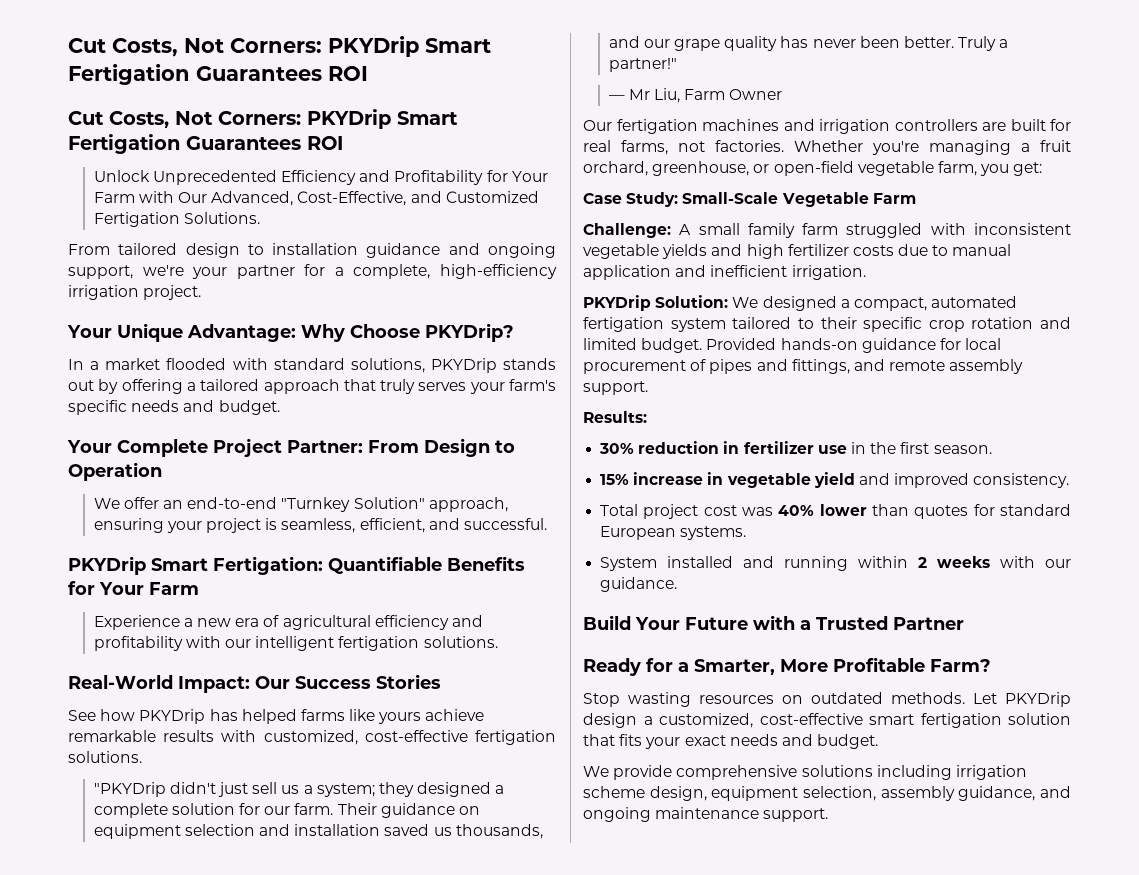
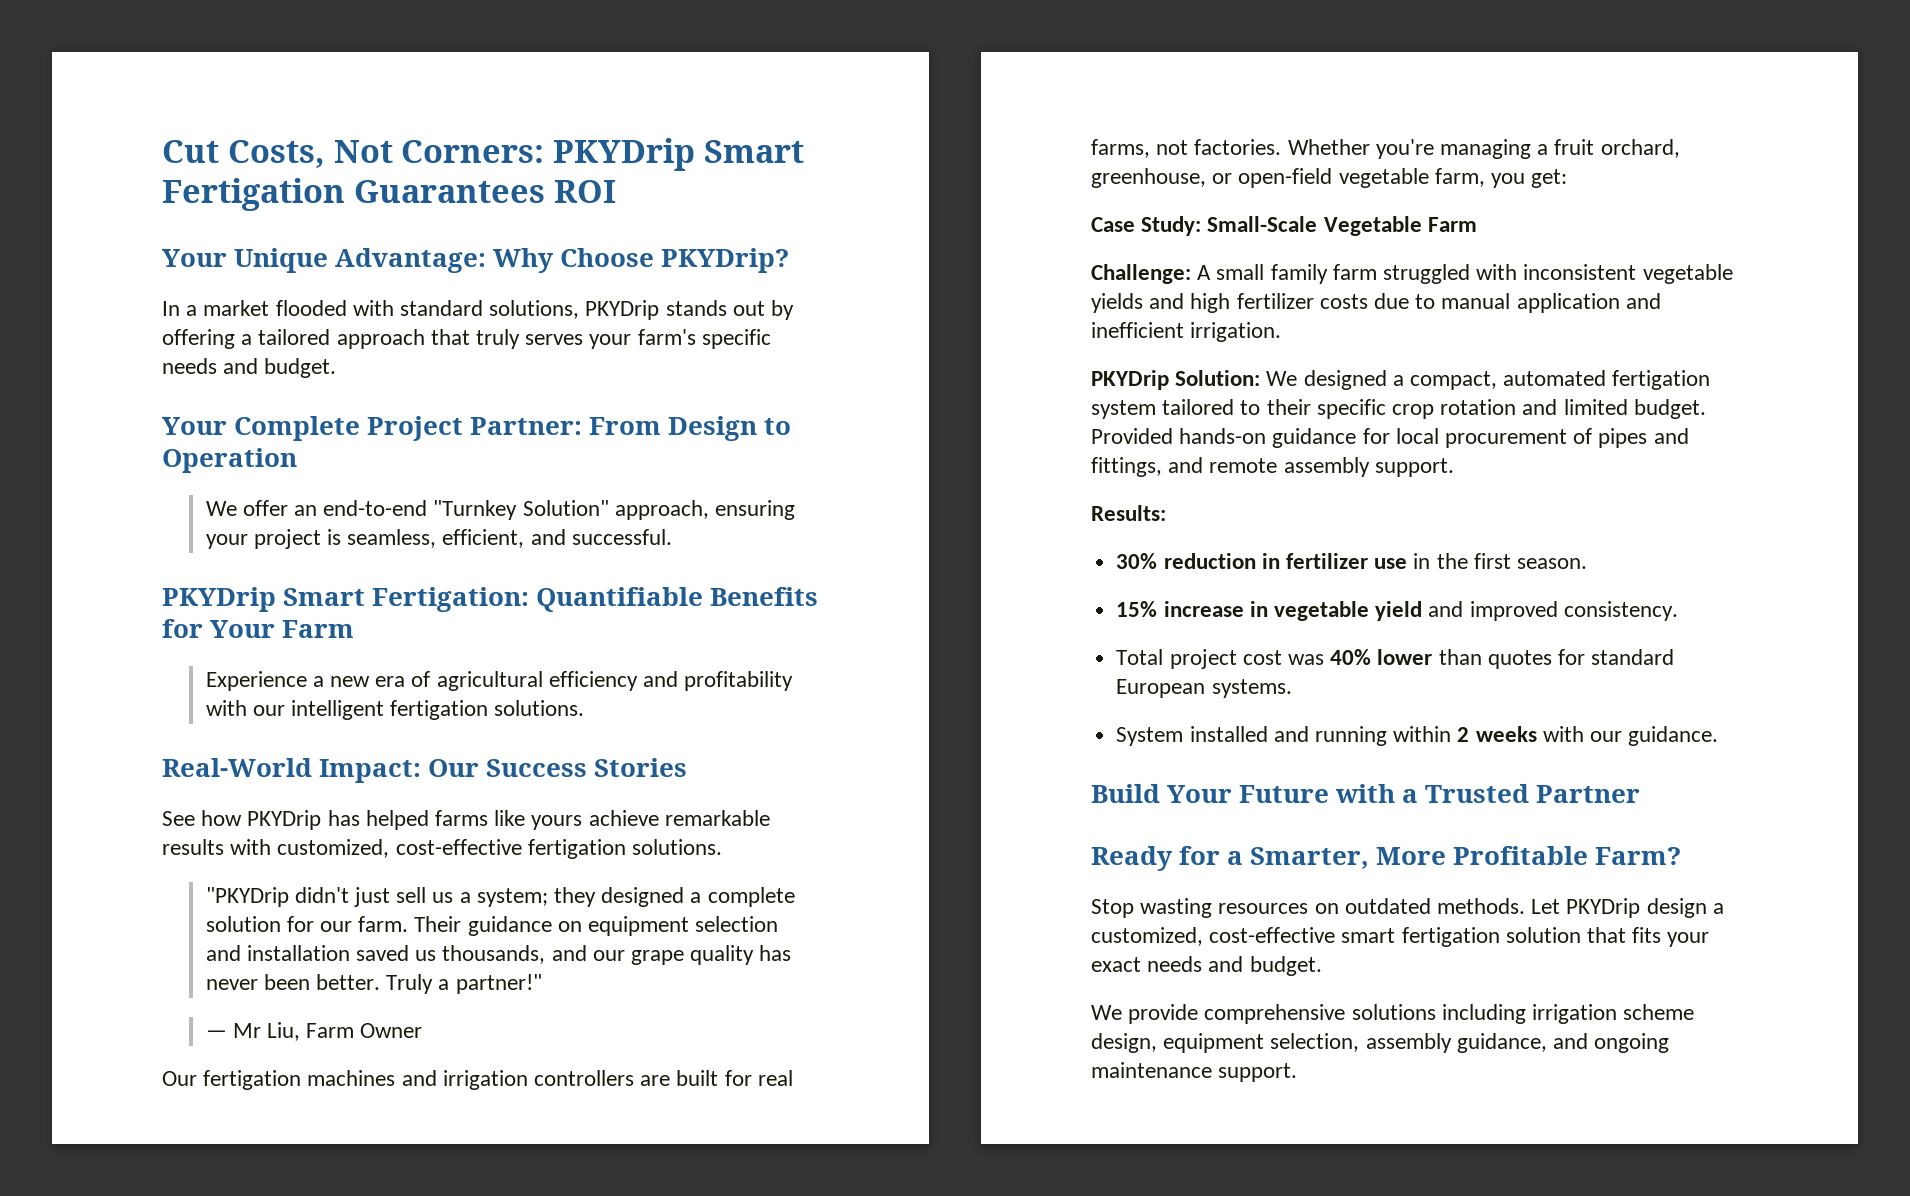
[68,36,491,57] [68,64,368,85] [68,109,458,129] [68,134,343,154] [93,170,548,185] [93,191,539,206] [93,212,260,227] [68,243,556,258] [68,264,557,279] [68,285,202,300] Cut Costs, Not Corners: PKYDrip Smart Fertigation Guarantees ROI // Cut Costs, Not Corners: PKYDrip Smart Fertigation Guarantees ROI // Unlock Unprecedented Efficiency and Profitability for Your Farm with Our Advanced, Cost-Effective, and Customized Fertigation Solutions. // From tailored design to installation guidance and ongoing support, we're your partner for a complete, high-efficiency irrigation project. -> [162,138,804,171] [162,178,616,211] Cut Costs, Not Corners: PKYDrip Smart Fertigation Guarantees ROI

